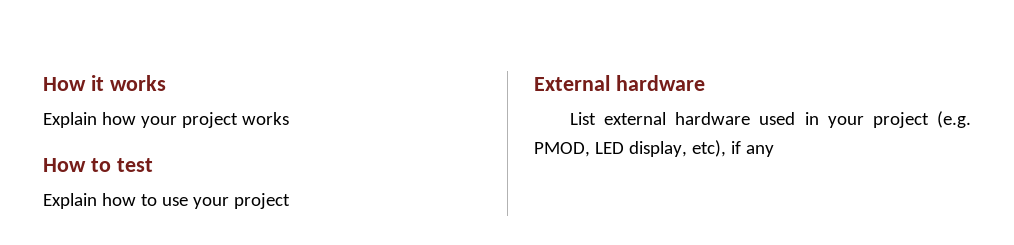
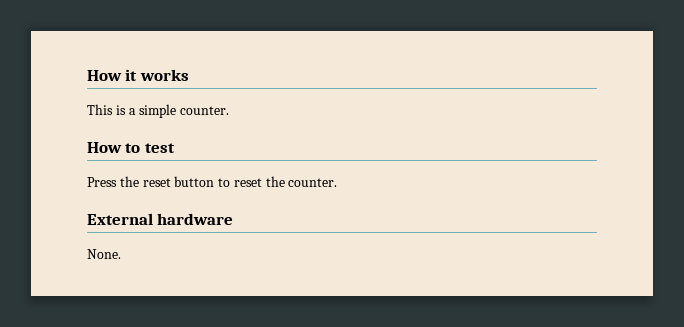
[43,112,289,128] [43,158,153,172] [43,193,290,209] [534,75,705,91] [569,111,971,128] [534,140,774,157] Explain how your project works // How to test // Explain how to use your project // External hardware // List external hardware used in your project (e.g. PMOD, LED display, etc), if any -> [87,104,230,118] [87,142,175,153] [87,176,338,187] [87,213,234,225] [87,249,121,259] This is a simple counter. // How to test // Press the reset button to reset the counter. // External hardware // None.

